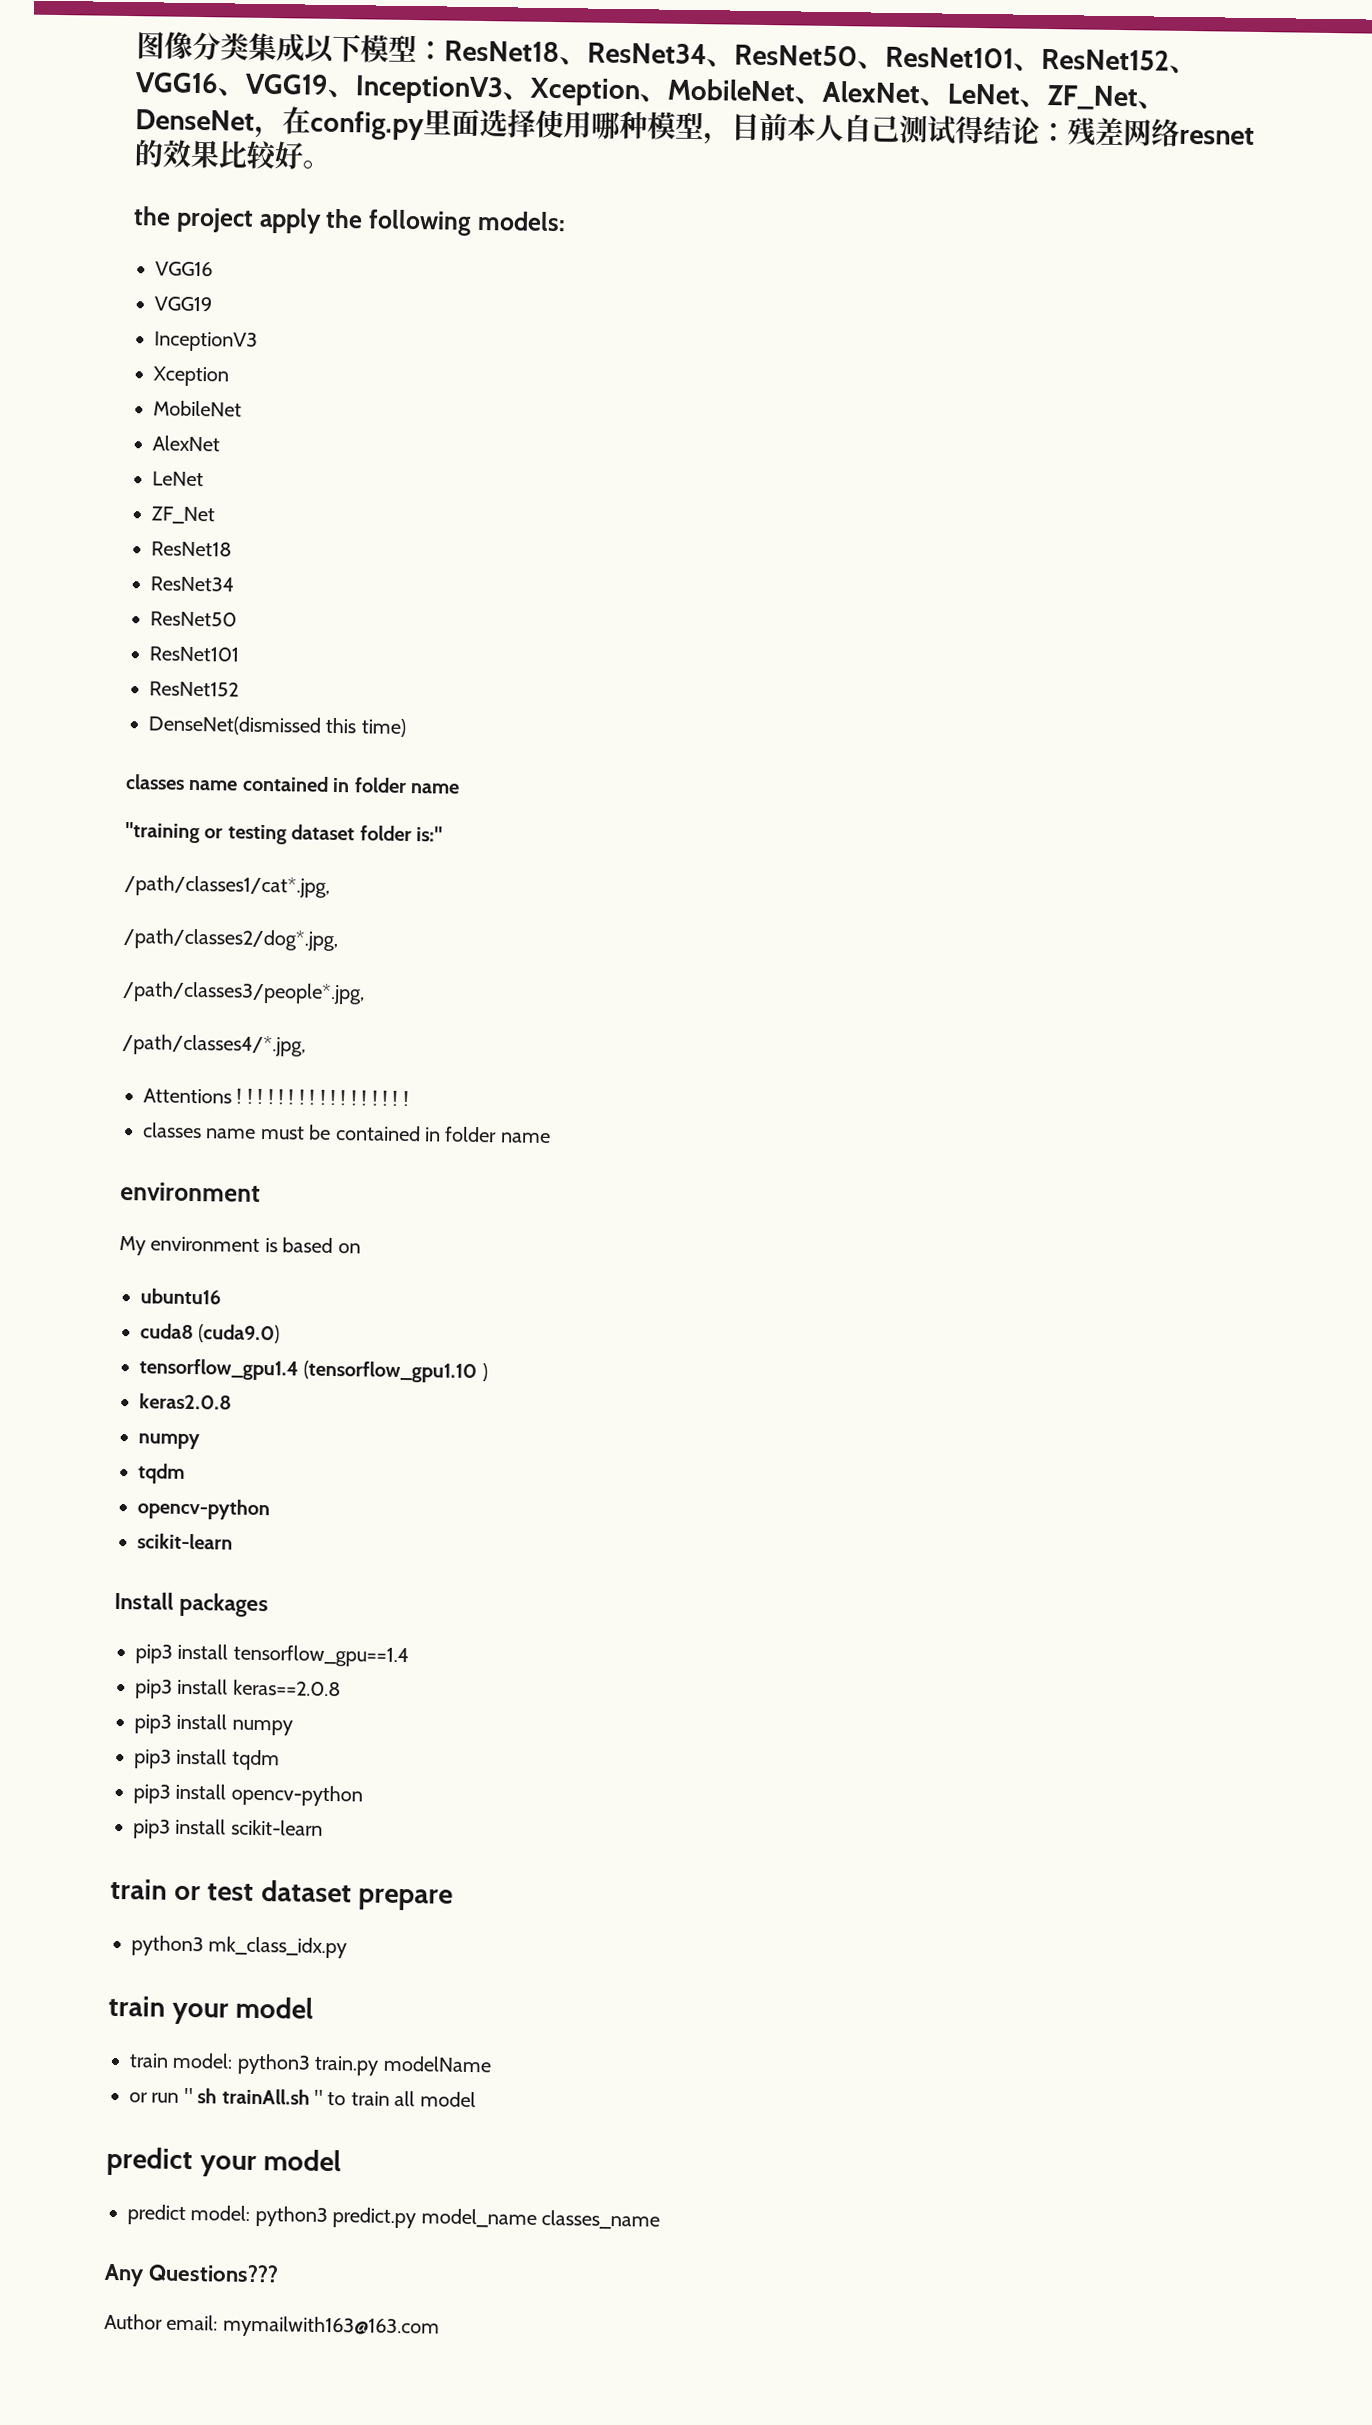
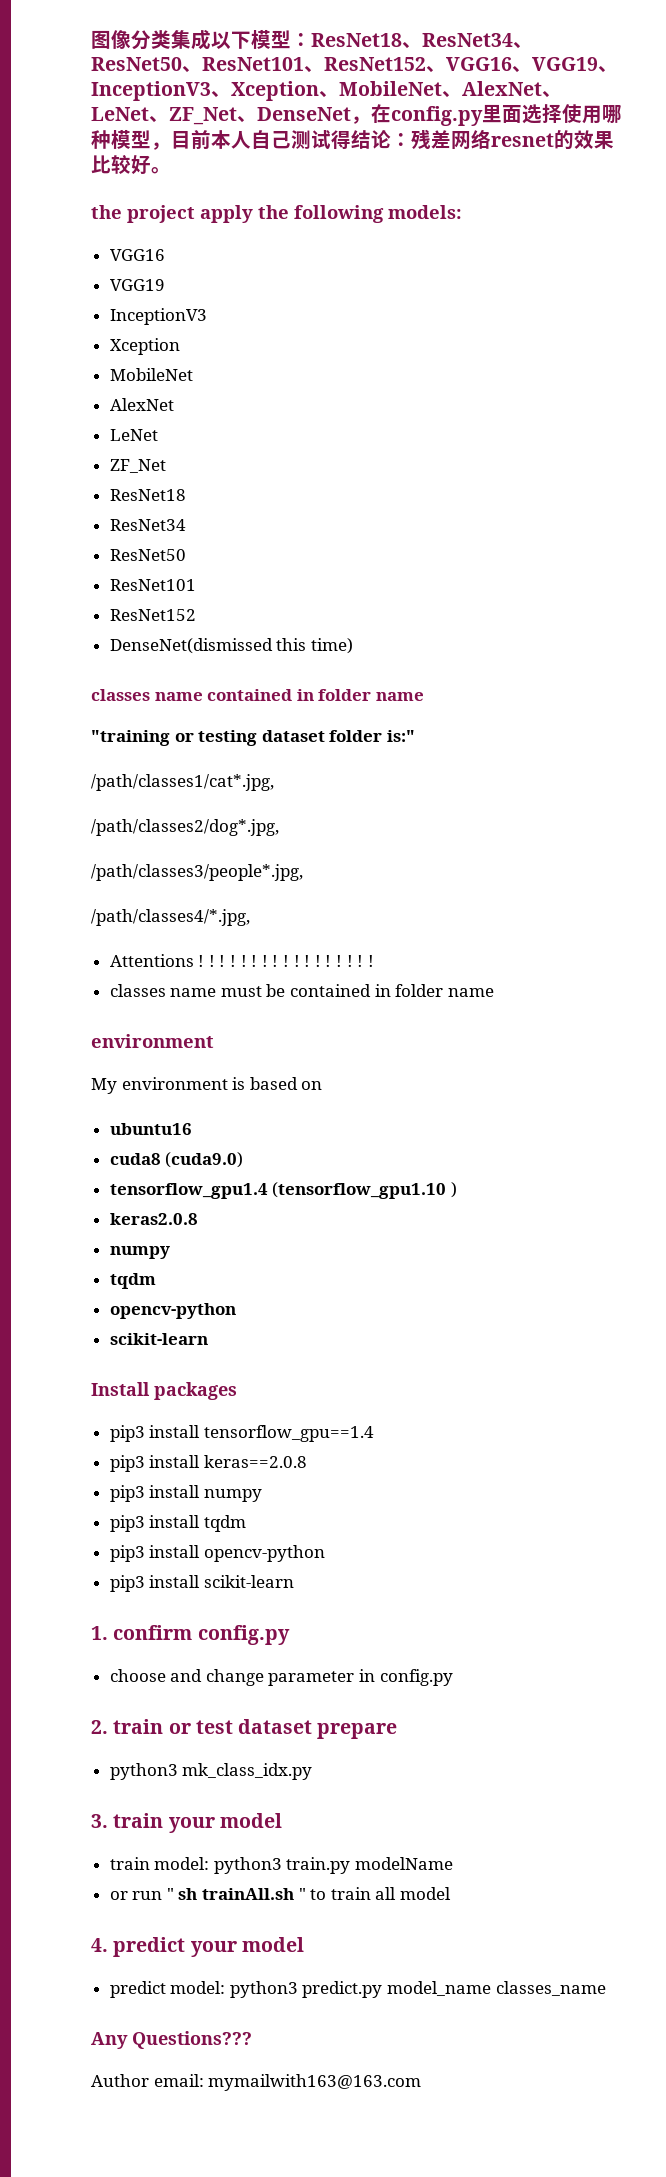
(323, 1827) none -> [91,1625,290,1645] [109,1669,453,1686] [91,1720,108,1734] 1. confirm config.py // choose and change parameter in config.py // 2.
(348, 1947) none -> [91,1814,108,1828] 3.
(476, 2099) none -> [91,1938,108,1952] 4.

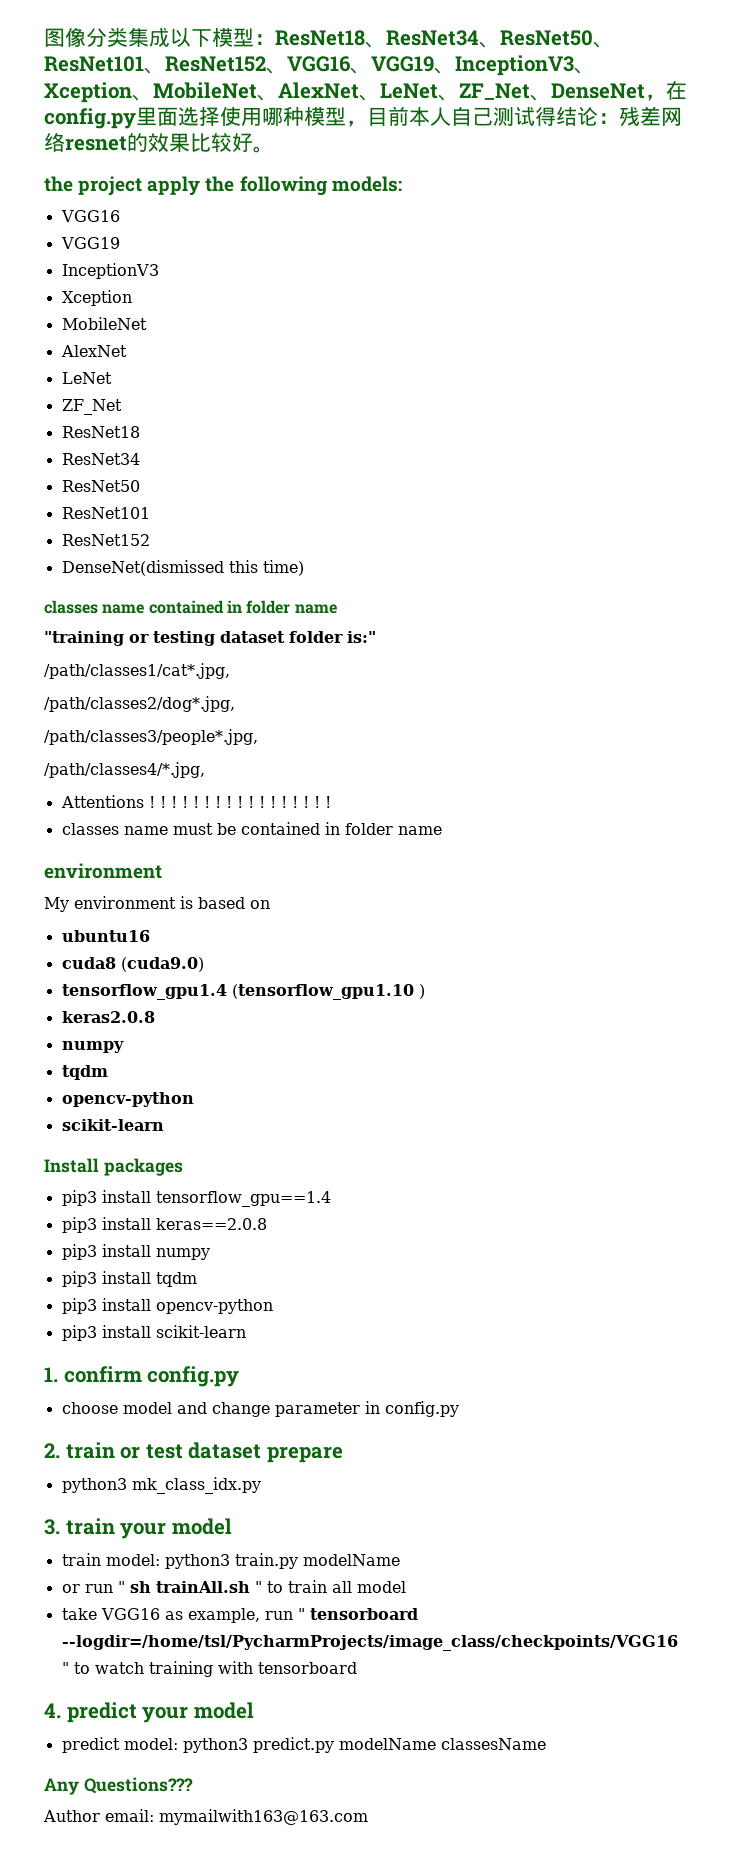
(166, 1675) none -> [122,1402,172,1414] model
(452, 1893) none -> [61,1608,418,1623] [61,1635,678,1651] [61,1661,357,1677] // take VGG16 as example, run " tensorboard --logdir=/home/tsl/PycharmProjects/image_class/checkpoints/VGG16 " to watch training with tensorboard
[387,1981,606,1996] model_name classes_name -> [338,1738,546,1750] modelName classesName

